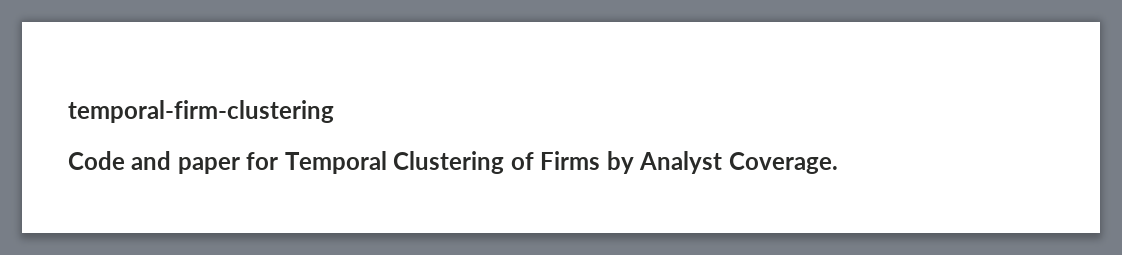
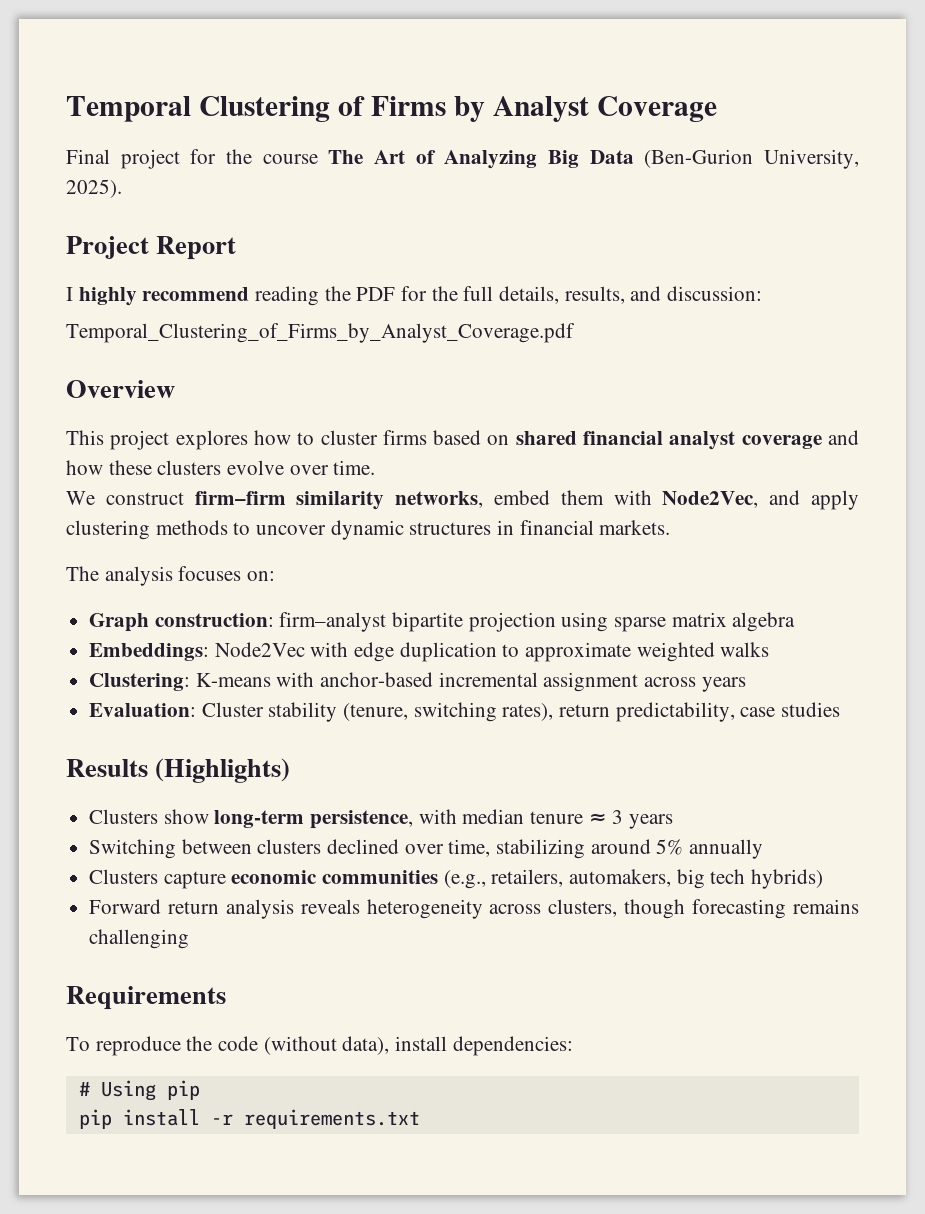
[68,100,334,123] [68,151,279,174] temporal-firm-clustering // Code and paper for -> (66, 109) none
[728,152,838,174] Coverage. -> [596,96,717,122] [66,149,859,169] [66,179,122,198] [66,236,237,260] [66,286,763,306] [66,323,575,343] [66,380,175,398] [66,430,859,450] [66,460,376,475] [66,490,859,510] [66,520,671,540] [66,566,276,586] [89,612,796,632] [89,642,770,662] [89,672,746,692] [89,702,841,722] [66,758,291,783] [89,809,674,829] [89,839,764,859] [89,869,824,889] [89,899,859,919] [89,929,190,949] [66,986,226,1010] [66,1036,573,1056] [78,1080,200,1101] [78,1109,420,1129] Coverage // Final project for the course The Art of Analyzing Big Data (Ben-Gurion University, 2025). // Project Report // I highly recommend reading the PDF for the full details, results, and discussion: // Temporal_Clustering_of_Firms_by_Analyst_Coverage.pdf // Overview // This project explores how to cluster firms based on shared financial analyst coverage and how these clusters evolve over time. // We construct firm–firm similarity networks, embed them with Node2Vec, and apply clustering methods to uncover dynamic structures in financial markets. // The analysis focuses on: // Graph construction: firm–analyst bipartite projection using sparse matrix algebra // Embeddings: Node2Vec with edge duplication to approximate weighted walks // Clustering: K-means with anchor-based incremental assignment across years // Evaluation: Cluster stability (tenure, switching rates), return predictability, case studies // Results (Highlights) // Clusters show long-term persistence, with median tenure ≈ 3 years // Switching between clusters declined over time, stabilizing around 5% annually // Clusters capture economic communities (e.g., retailers, automakers, big tech hybrids) // Forward return analysis reveals heterogeneity across clusters, though forecasting remains challenging // Requirements // To reproduce the code (without data), install dependencies: // # Using pip // pip install -r requirements.txt

